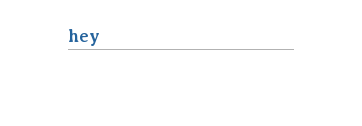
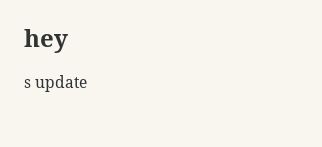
(100, 37) none -> [24,75,88,92] // s update

